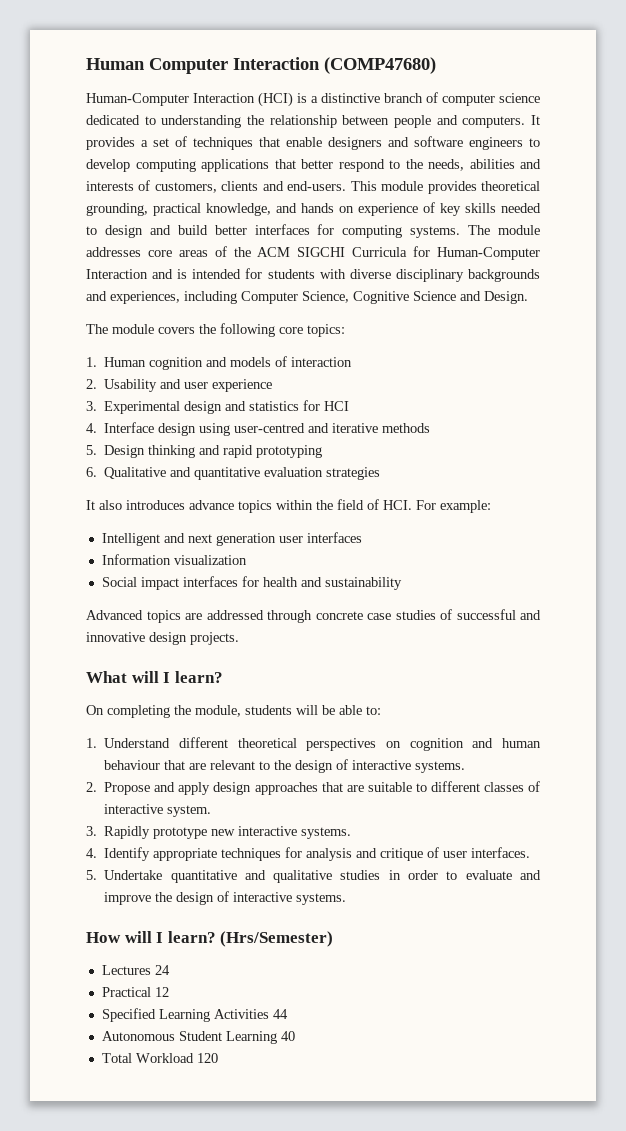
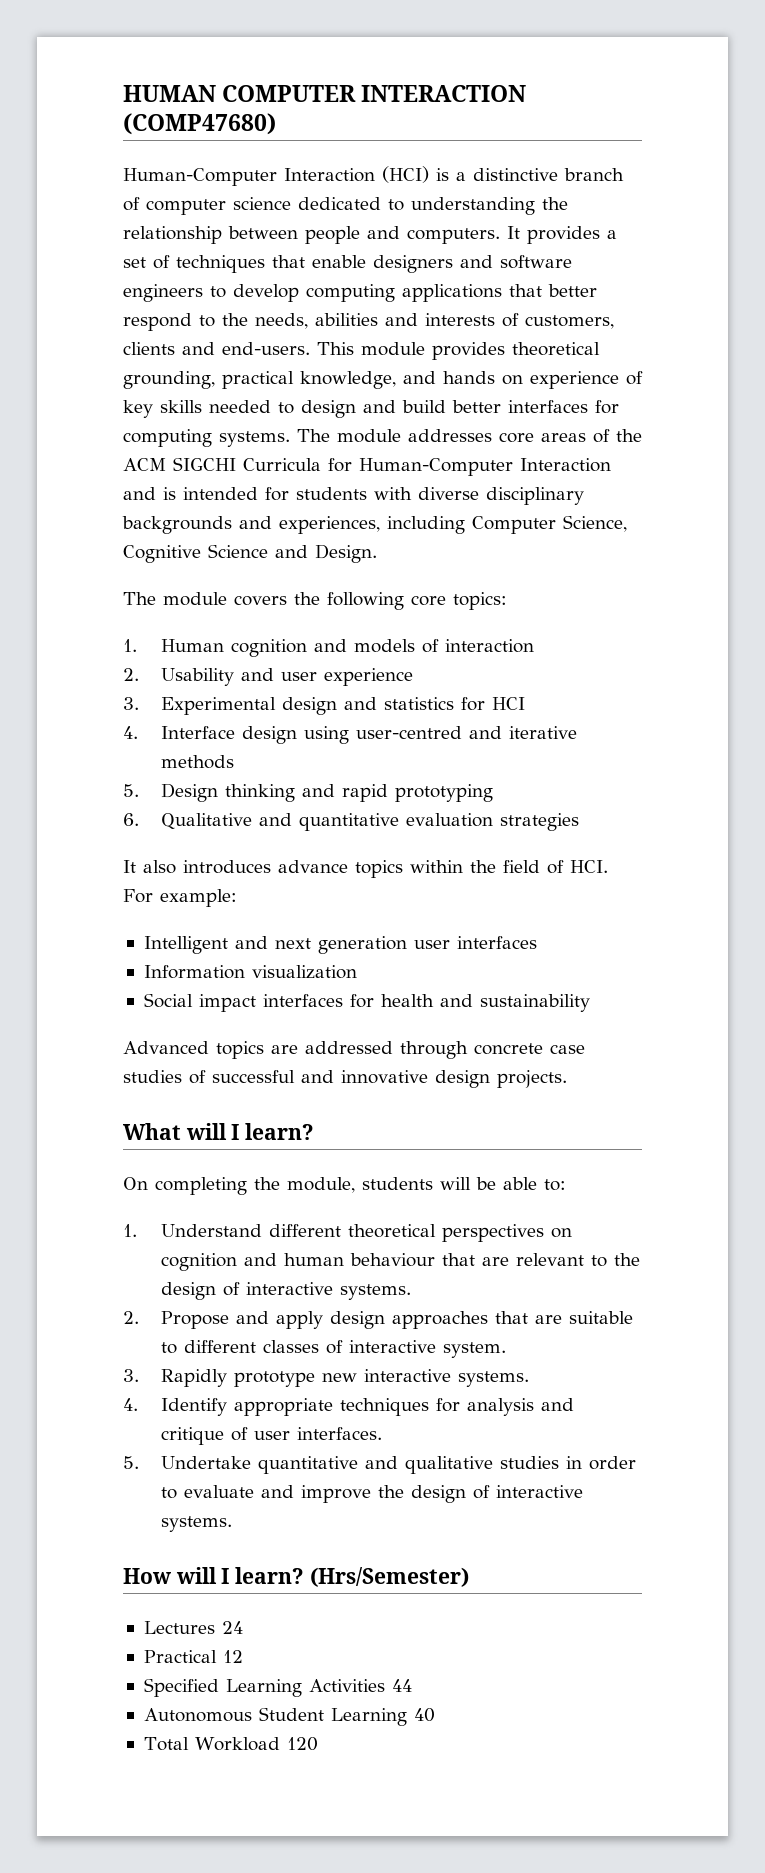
[86,57,320,74] Human Computer Interaction -> [123,85,527,102] HUMAN COMPUTER INTERACTION

